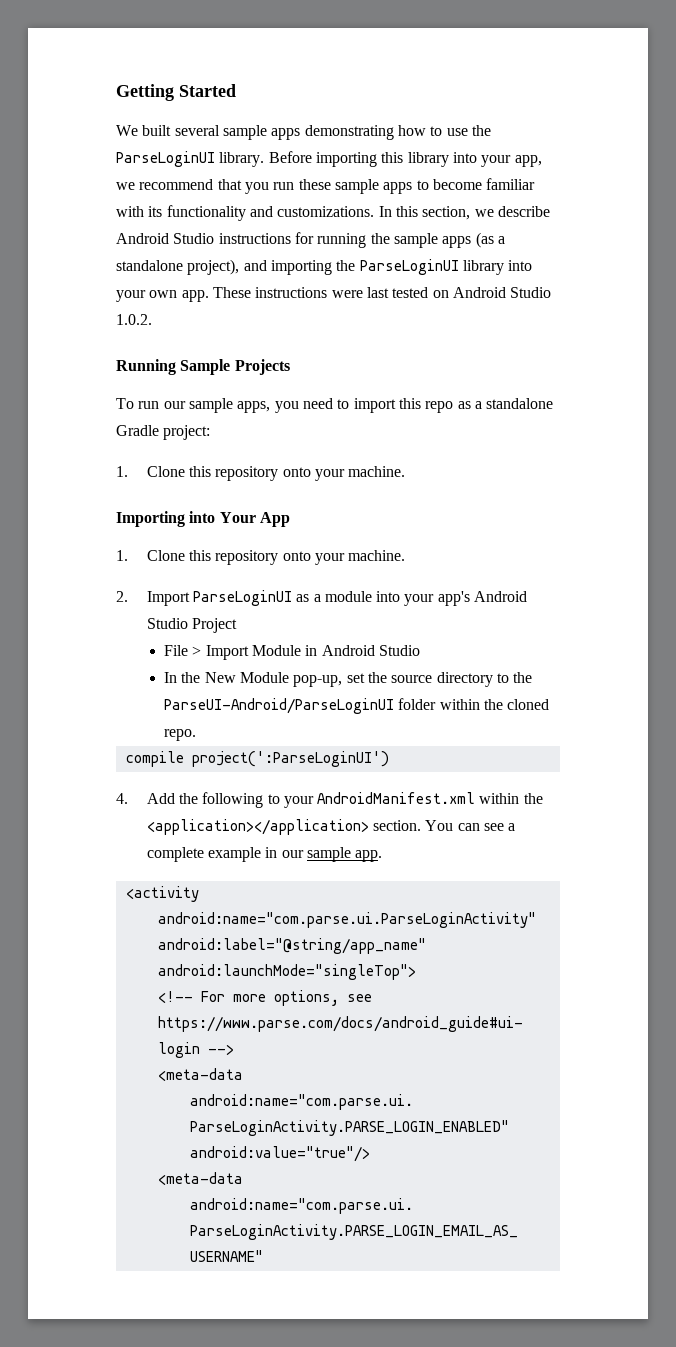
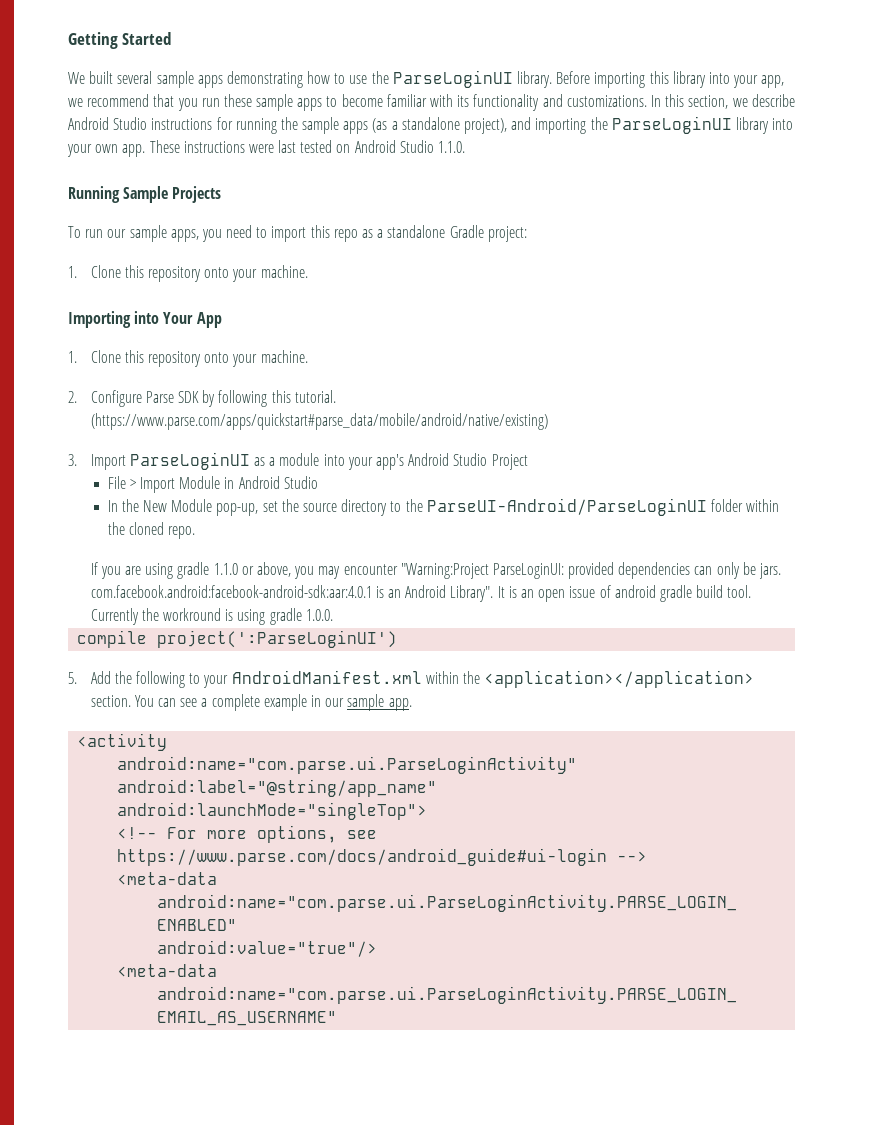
[116,314,152,325] 1.0.2. -> [438,141,466,153] 1.1.0.
(128, 596) none -> [90,390,336,407] [90,413,548,430] [68,454,77,466] Configure Parse SDK by following this tutorial. (https://www.parse.com/apps/quickstart#parse_data/mobile/android/native/existing) // 3.
(197, 735) none -> [90,562,781,579] [90,585,752,602] [90,608,333,625] // If you are using gradle 1.1.0 or above, you may encounter "Warning:Project ParseLoginUI: provided dependencies can only be jars. com.facebook.android:facebook-android-sdk:aar:4.0.1 is an Android Library". It is an open issue of android gradle build tool. Currently the workround is using gradle 1.0.0.
[116,793,128,804] 4. -> [68,672,77,684] 5.

